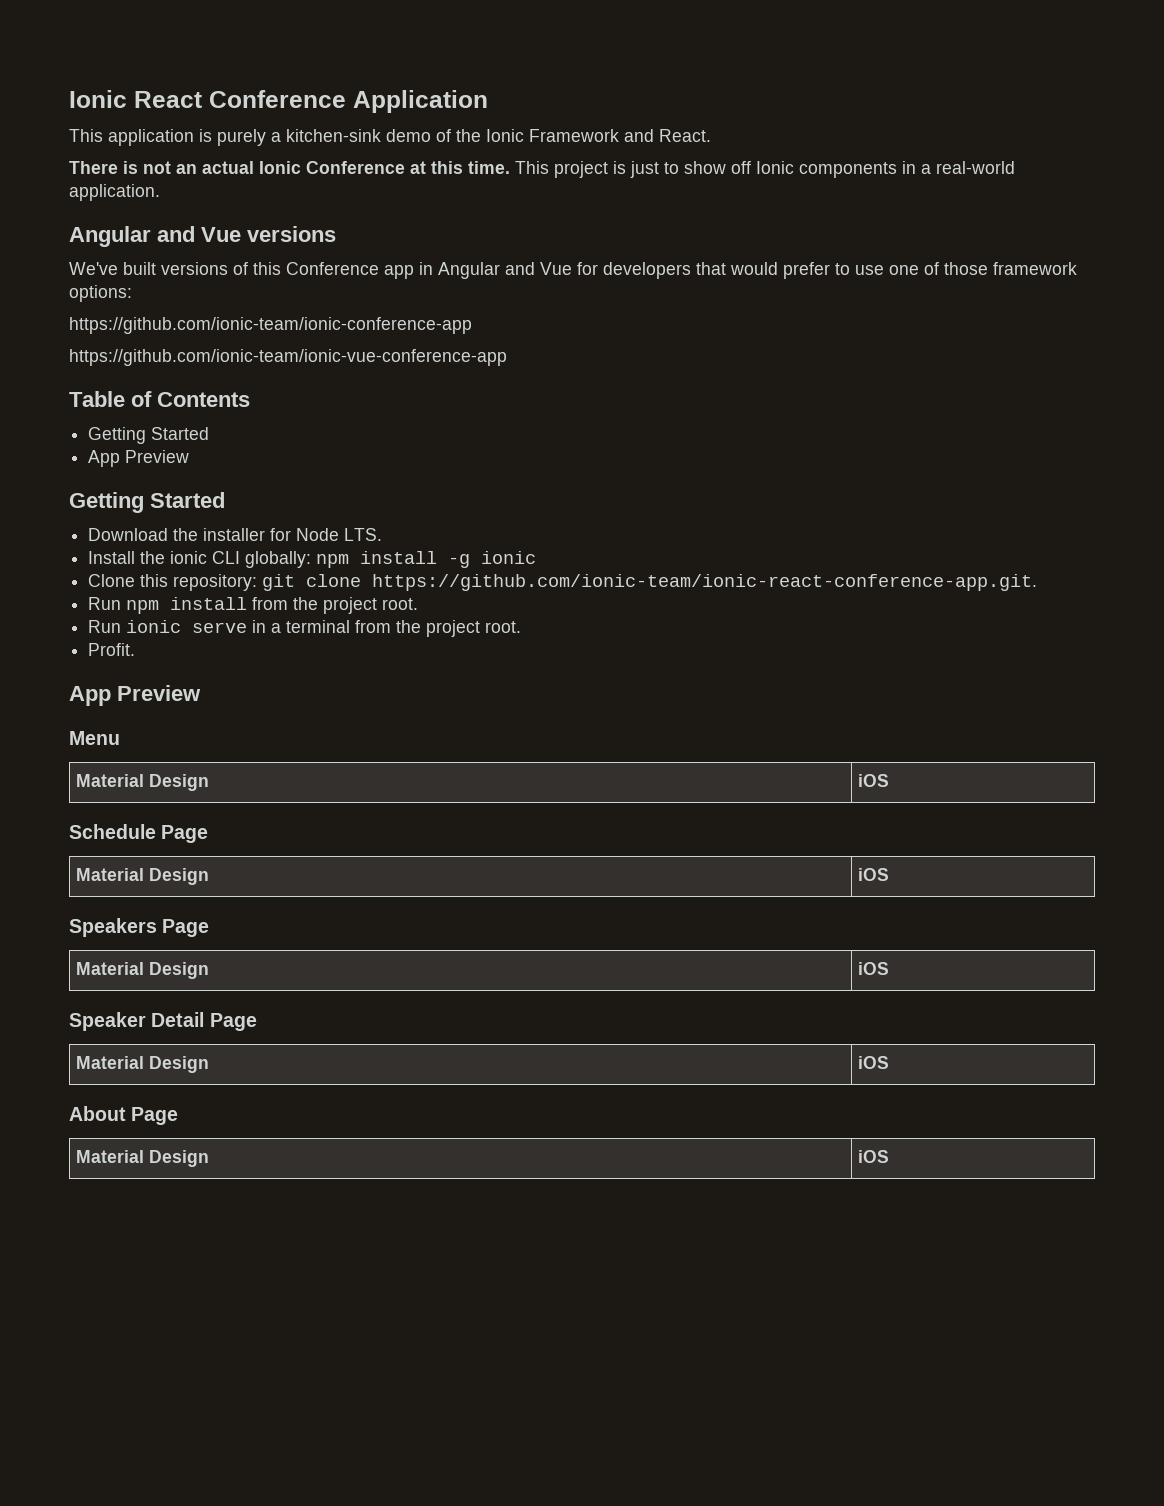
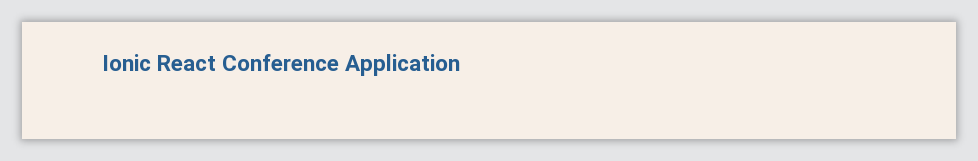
[69,129,711,146] [69,161,1015,178] [69,184,160,201] [69,226,336,247] [69,262,1077,279] [69,285,132,302] [69,317,472,334] [69,349,507,366] [69,391,250,407] [88,427,210,444] [88,450,190,467] [69,492,225,513] [88,528,383,541] [88,551,537,568] [88,574,1038,591] [88,597,419,614] [88,620,522,637] [88,643,136,656] [69,685,201,706] [69,731,120,745] [76,774,210,791] [858,774,890,787] [69,824,209,843] [76,868,210,885] [858,868,890,881] [69,918,210,937] [76,962,210,979] [858,962,890,975] [69,1012,257,1031] [76,1056,210,1073] [858,1056,890,1069] [69,1106,179,1125] [76,1150,210,1167] [858,1150,890,1163] // This application is purely a kitchen-sink demo of the Ionic Framework and React. // There is not an actual Ionic Conference at this time. This project is just to show off Ionic components in a real-world application. // Angular and Vue versions // We've built versions of this Conference app in Angular and Vue for developers that would prefer to use one of those framework options: // https://github.com/ionic-team/ionic-conference-app // https://github.com/ionic-team/ionic-vue-conference-app // Table of Contents // Getting Started // App Preview // Getting Started // Download the installer for Node LTS. // Install the ionic CLI globally: npm install -g ionic // Clone this repository: git clone https://github.com/ionic-team/ionic-react-conference-app.git. // Run npm install from the project root. // Run ionic serve in a terminal from the project root. // Profit. // App Preview // Menu // Material Design | iOS // Schedule Page // Material Design | iOS // Speakers Page // Material Design | iOS // Speaker Detail Page // Material Design | iOS // About Page // Material Design | iOS -> (461, 65) none

